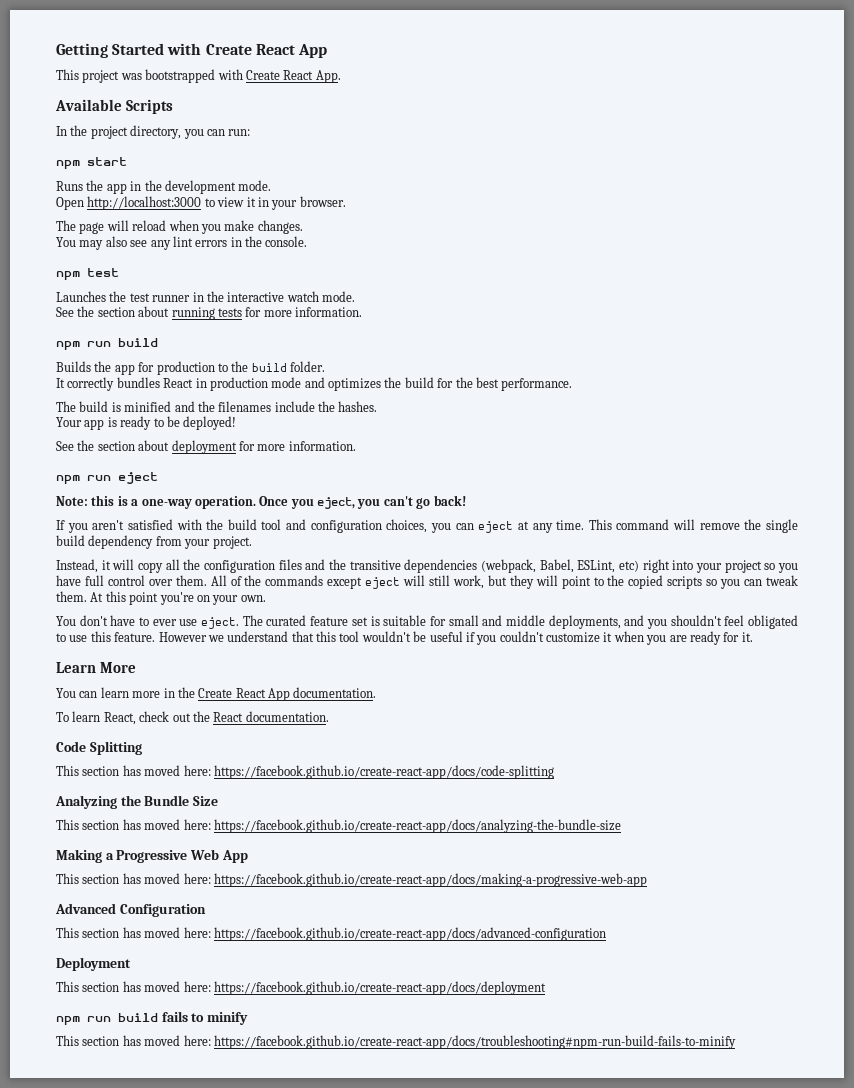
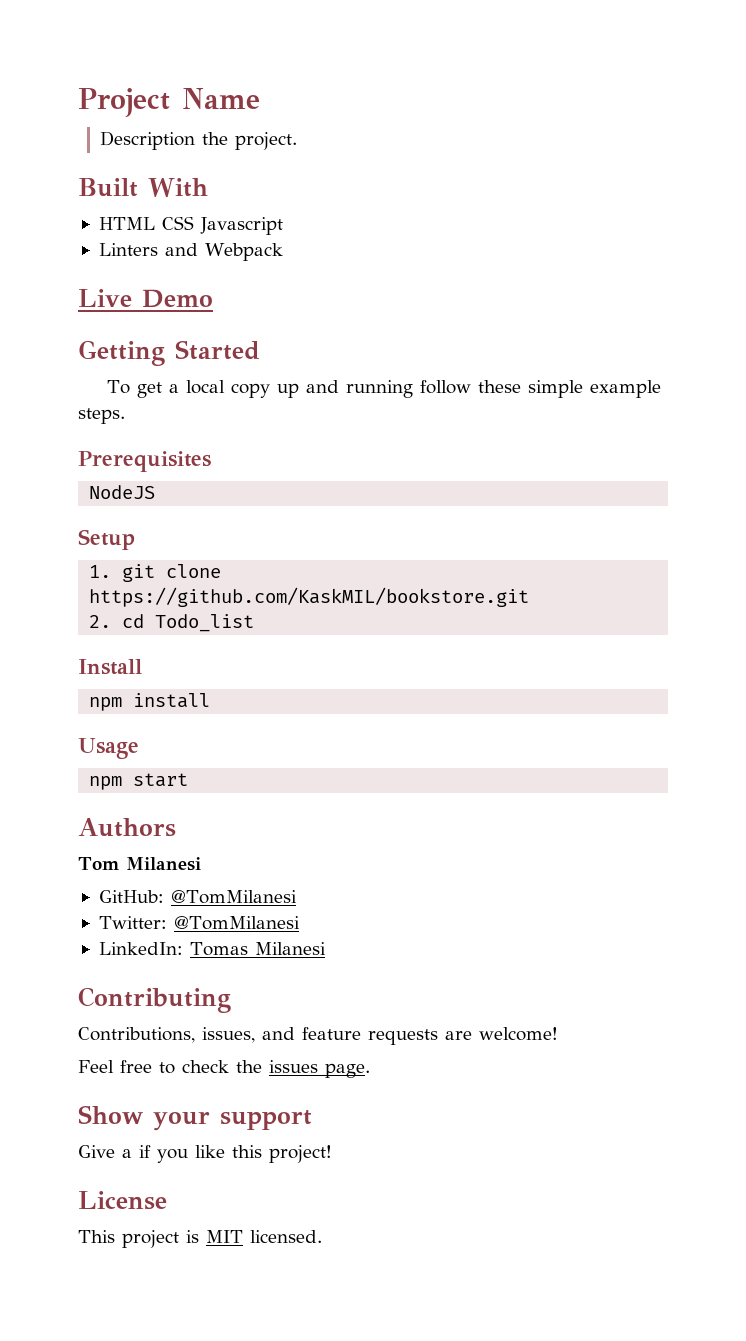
[56,43,327,58] [56,69,341,83] [55,99,173,114] [56,125,251,139] [56,157,127,169] [56,180,272,194] [56,196,346,210] [56,220,303,234] [56,236,308,250] [56,268,119,280] [56,291,355,302] [56,306,362,320] [56,338,158,350] [56,361,325,375] [56,377,573,391] [56,401,378,412] [56,416,237,430] [56,440,356,454] [56,472,158,484] [56,495,466,509] [56,519,798,533] [56,535,252,549] [56,559,798,573] [56,575,798,589] [56,591,266,605] [56,615,798,629] [56,631,753,645] [56,662,136,673] [56,687,377,701] [56,711,329,725] [56,741,142,755] [56,765,554,779] [55,795,218,809] [56,819,621,833] [56,849,248,863] [56,873,647,887] [55,903,206,917] [56,927,606,941] [56,957,131,971] [56,981,546,995] [56,1011,248,1025] [56,1035,736,1049] Getting Started with Create React App // This project was bootstrapped with Create React App. // Available Scripts // In the project directory, you can run: // npm start // Runs the app in the development mode. // Open http://localhost:3000 to view it in your browser. // The page will reload when you make changes. // You may also see any lint errors in the console. // npm test // Launches the test runner in the interactive watch mode. // See the section about running tests for more information. // npm run build // Builds the app for production to the build folder. // It correctly bundles React in production mode and optimizes the build for the best performance. // The build is minified and the filenames include the hashes. // Your app is ready to be deployed! // See the section about deployment for more information. // npm run eject // Note: this is a one-way operation. Once you eject, you can't go back! // If you aren't satisfied with the build tool and configuration choices, you can eject at any time. This command will remove the single build dependency from your project. // Instead, it will copy all the configuration files and the transitive dependencies (webpack, Babel, ESLint, etc) right into your project so you have full control over them. All of the commands except eject will still work, but they will point to the copied scripts so you can tweak them. At this point you're on your own. // You don't have to ever use eject. The curated feature set is suitable for small and middle deployments, and you shouldn't feel obligated to use this feature. However we understand that this tool wouldn't be useful if you couldn't customize it when you are ready for it. // Learn More // You can learn more in the Create React App documentation. // To learn React, check out the React documentation. // Code Splitting // This section has moved here: https://facebook.github.io/create-react-app/docs/code-splitting // Analyzing the Bundle Size // This section has moved here: https://facebook.github.io/create-react-app/docs/analyzing-the-bundle-size // Making a Progressive Web App // This section has moved here: https://facebook.github.io/create-react-app/docs/making-a-progressive-web-app // Advanced Configuration // This section has moved here: https://facebook.github.io/create-react-app/docs/advanced-configuration // Deployment // This section has moved here: https://facebook.github.io/create-react-app/docs/deployment // npm run build fails to minify // This section has moved here: https://facebook.github.io/create-react-app/docs/troubleshooting#npm-run-build-fails-to-minify -> [78,88,260,117] [100,131,298,150] [78,178,208,197] [98,216,283,235] [98,243,283,261] [78,289,213,308] [78,340,260,366] [106,380,661,398] [78,408,125,424] [78,451,211,472] [89,485,156,499] [78,529,135,550] [89,564,222,582] [89,587,530,607] [89,614,255,632] [78,659,142,675] [89,693,211,711] [78,738,139,759] [89,773,189,790] [78,818,176,837] [78,857,201,871] [98,890,297,904] [98,916,300,930] [98,942,326,956] [78,987,231,1013] [78,1027,558,1045] [78,1060,370,1078] [78,1105,312,1131] [78,1145,332,1163] [78,1191,167,1210] [78,1230,322,1248] Project Name // Description the project. // Built With // HTML CSS Javascript // Linters and Webpack // Live Demo // Getting Started // To get a local copy up and running follow these simple example steps. // Prerequisites // NodeJS // Setup // 1. git clone https://github.com/KaskMIL/bookstore.git // 2. cd Todo_list // Install // npm install // Usage // npm start // Authors // Tom Milanesi // GitHub: @TomMilanesi // Twitter: @TomMilanesi // LinkedIn: Tomas Milanesi // Contributing // Contributions, issues, and feature requests are welcome! // Feel free to check the issues page. // Show your support // Give a if you like this project! // License // This project is MIT licensed.

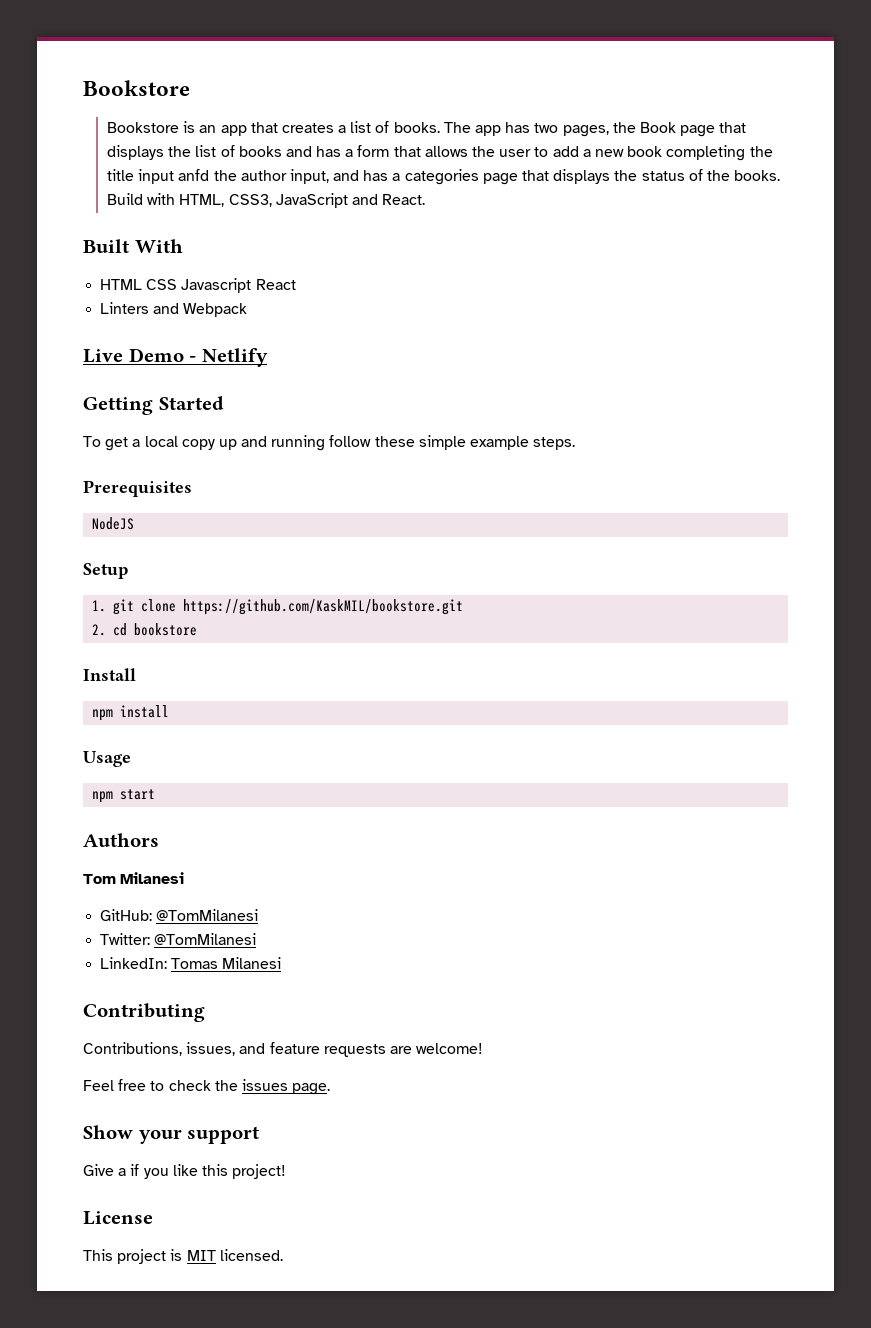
[78,88,260,117] [100,131,298,150] Project Name // Description the project. -> [83,80,190,96] [107,121,747,137] [107,145,773,161] [107,169,781,185] [107,193,426,208] Bookstore // Bookstore is an app that creates a list of books. The app has two pages, the Book page that displays the list of books and has a form that allows the user to add a new book completing the title input anfd the author input, and has a categories page that displays the status of the books. Build with HTML, CSS3, JavaScript and React.
(283, 226) none -> [255,279,296,290] React
(213, 298) none -> [189,348,268,367] - Netlify
[155,614,255,632] Todo_list -> [134,623,198,636] bookstore

